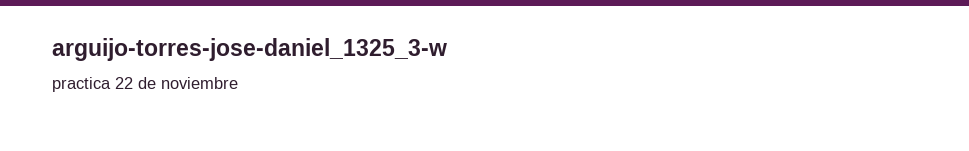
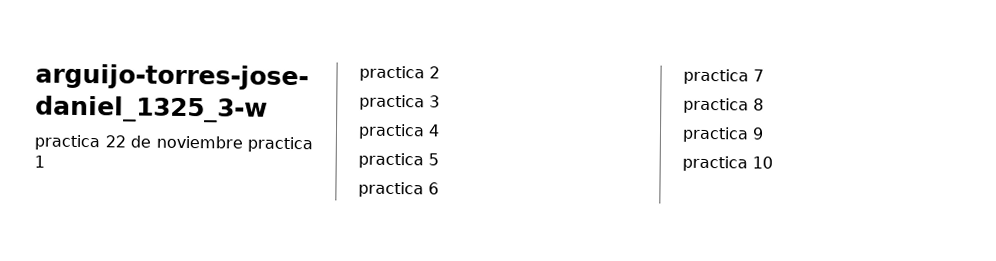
(238, 83) none -> [247,136,313,153] [34,155,45,168] [359,65,440,82] [359,94,440,111] [358,123,440,140] [358,152,439,169] [358,181,439,198] [683,68,764,85] [683,97,764,114] [682,126,764,143] [682,155,773,172] practica 1 // practica 2 // practica 3 // practica 4 // practica 5 // practica 6 // practica 7 // practica 8 // practica 9 // practica 10

